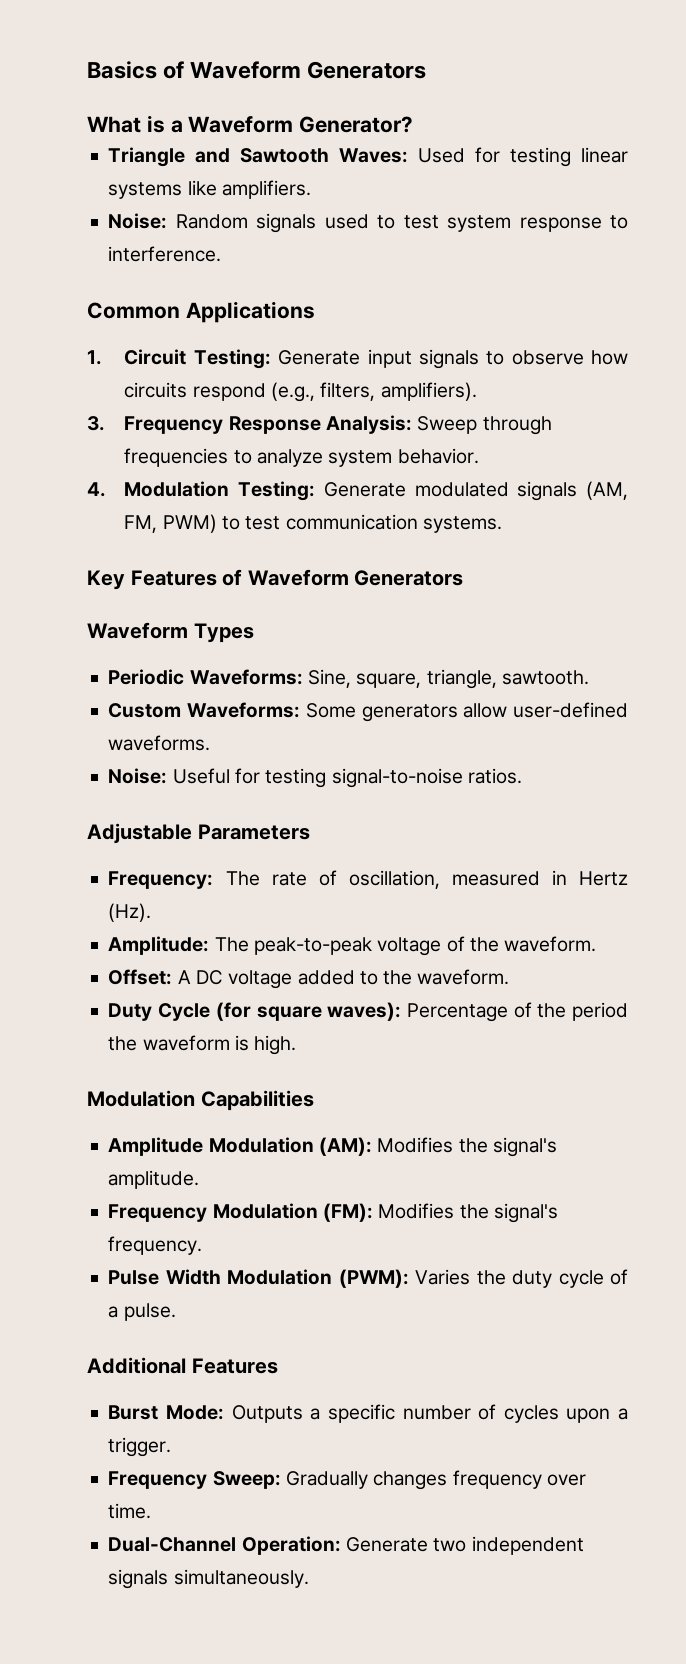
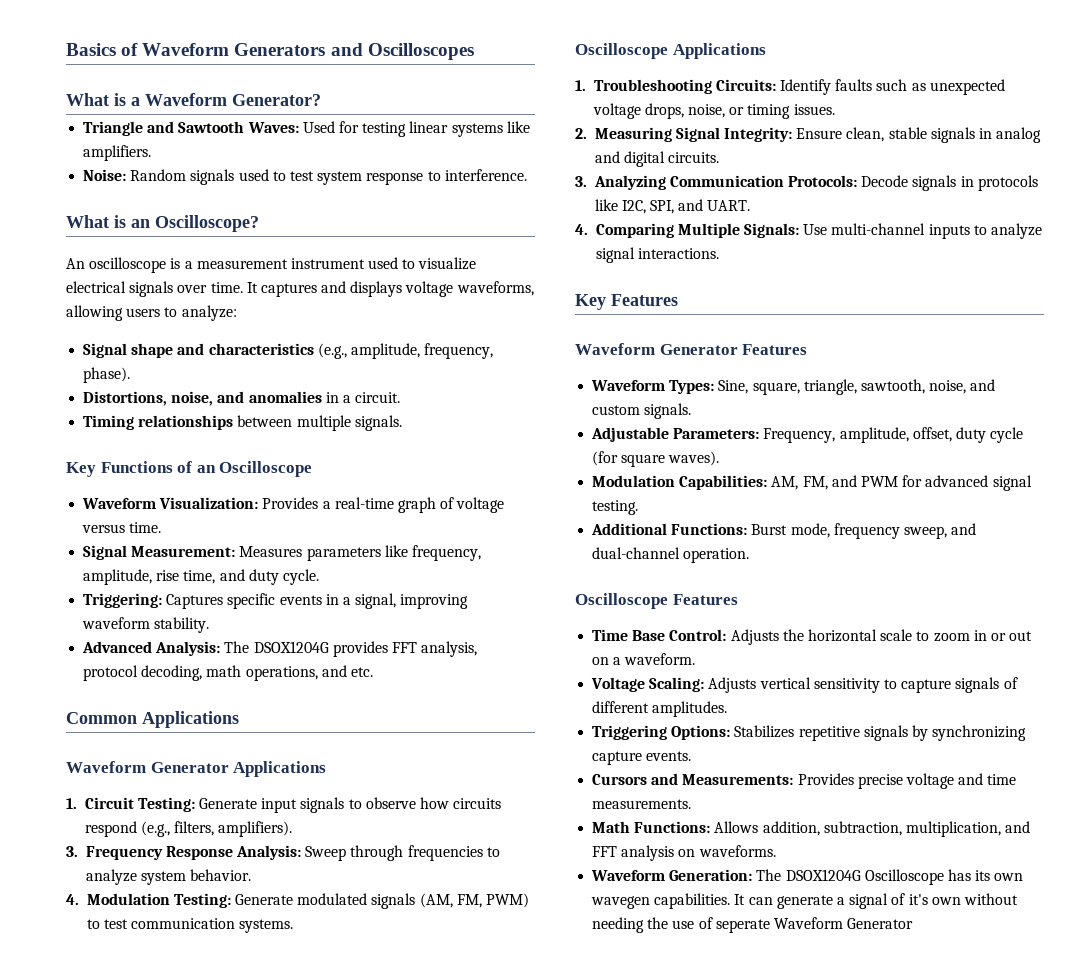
(427, 70) none -> [330,43,474,60] and Oscilloscopes
(222, 254) none -> [66,215,259,232] [66,257,477,273] [66,281,534,297] [66,305,237,321] [83,343,494,359] [83,367,131,383] [83,391,401,406] [83,415,402,431] [66,461,313,477] [82,497,505,513] [82,522,162,533] [83,545,481,561] [83,569,319,585] [83,593,469,609] [82,617,210,633] [82,641,478,657] [83,665,373,681] // What is an Oscilloscope? // An oscilloscope is a measurement instrument used to visualize electrical signals over time. It captures and displays voltage waveforms, allowing users to analyze: // Signal shape and characteristics (e.g., amplitude, frequency, phase). // Distortions, noise, and anomalies in a circuit. // Timing relationships between multiple signals. // Key Functions of an Oscilloscope // Waveform Visualization: Provides a real-time graph of voltage versus time. // Signal Measurement: Measures parameters like frequency, amplitude, rise time, and duty cycle. // Triggering: Captures specific events in a signal, improving waveform stability. // Advanced Analysis: The DSOX1204G provides FFT analysis, protocol decoding, math operations, and etc.
(315, 312) none -> [66,761,327,777] // Waveform Generator Applications
[87,569,464,590] [87,622,254,643] [108,669,589,689] [108,702,628,722] [108,735,211,751] [108,768,522,788] [87,823,310,844] [108,870,628,889] [108,903,152,922] [108,936,597,956] [108,969,510,989] [108,1002,628,1022] [108,1035,297,1055] [87,1090,314,1111] [108,1137,557,1157] [108,1170,200,1189] [108,1203,558,1223] [108,1236,203,1255] [108,1269,629,1288] [108,1303,176,1321] [87,1357,278,1374] [108,1404,629,1423] [108,1437,172,1457] [108,1470,586,1490] [108,1503,152,1519] [108,1536,584,1555] [108,1569,309,1589] Key Features of Waveform Generators // Waveform Types // Periodic Waveforms: Sine, square, triangle, sawtooth. // Custom Waveforms: Some generators allow user-defined waveforms. // Noise: Useful for testing signal-to-noise ratios. // Adjustable Parameters // Frequency: The rate of oscillation, measured in Hertz (Hz). // Amplitude: The peak-to-peak voltage of the waveform. // Offset: A DC voltage added to the waveform. // Duty Cycle (for square waves): Percentage of the period the waveform is high. // Modulation Capabilities // Amplitude Modulation (AM): Modifies the signal's amplitude. // Frequency Modulation (FM): Modifies the signal's frequency. // Pulse Width Modulation (PWM): Varies the duty cycle of a pulse. // Additional Features // Burst Mode: Outputs a specific number of cycles upon a trigger. // Frequency Sweep: Gradually changes frequency over time. // Dual-Channel Operation: Generate two independent signals simultaneously. -> [575,43,766,59] [575,79,1005,95] [592,103,835,119] [575,127,1042,143] [594,151,720,167] [575,175,1038,191] [594,199,751,214] [575,223,1043,239] [595,247,719,263] [575,294,678,310] [575,343,808,355] [591,379,996,395] [592,403,692,419] [591,427,1024,443] [592,451,720,467] [592,475,1032,491] [592,500,639,515] [591,523,977,539] [592,547,750,563] [575,593,738,609] [592,629,1033,645] [592,653,696,665] [591,677,1018,693] [592,701,728,717] [592,725,1027,741] [592,751,692,765] [592,773,1017,789] [592,799,692,809] [592,821,1031,837] [592,845,776,861] [591,869,1024,885] [591,893,1018,909] [592,917,914,933] Oscilloscope Applications // 1. Troubleshooting Circuits: Identify faults such as unexpected voltage drops, noise, or timing issues. // 2. Measuring Signal Integrity: Ensure clean, stable signals in analog and digital circuits. // 3. Analyzing Communication Protocols: Decode signals in protocols like I2C, SPI, and UART. // 4. Comparing Multiple Signals: Use multi-channel inputs to analyze signal interactions. // Key Features // Waveform Generator Features // Waveform Types: Sine, square, triangle, sawtooth, noise, and custom signals. // Adjustable Parameters: Frequency, amplitude, offset, duty cycle (for square waves). // Modulation Capabilities: AM, FM, and PWM for advanced signal testing. // Additional Functions: Burst mode, frequency sweep, and dual-channel operation. // Oscilloscope Features // Time Base Control: Adjusts the horizontal scale to zoom in or out on a waveform. // Voltage Scaling: Adjusts vertical sensitivity to capture signals of different amplitudes. // Triggering Options: Stabilizes repetitive signals by synchronizing capture events. // Cursors and Measurements: Provides precise voltage and time measurements. // Math Functions: Allows addition, subtraction, multiplication, and FFT analysis on waveforms. // Waveform Generation: The DSOX1204G Oscilloscope has its own wavegen capabilities. It can generate a signal of it's own without needing the use of seperate Waveform Generator

